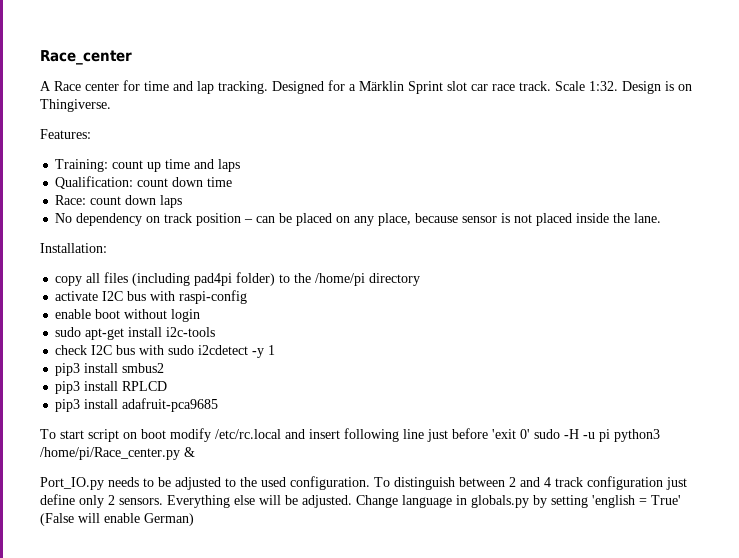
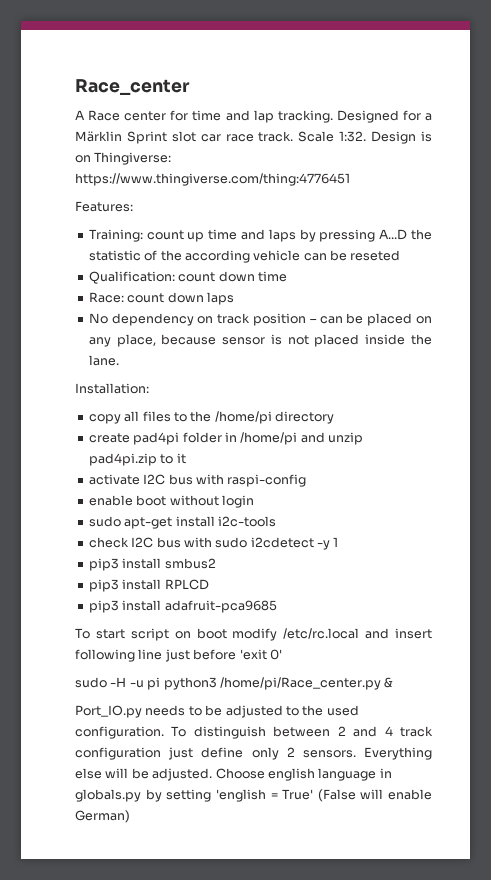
[40,99,111,112] Thingiverse. -> [94,152,172,165] [75,173,350,186] Thingiverse: https://www.thingiverse.com/thing:4776451
(241, 165) none -> [299,229,432,242] [88,250,401,263] by pressing A...D the statistic of the according vehicle can be reseted
[132,272,276,286] (including pad4pi folder) -> (171, 416) none
(421, 279) none -> [88,432,363,445] [88,453,186,466] // create pad4pi folder in /home/pi and unzip pad4pi.zip to it
(530, 434) none -> (282, 654) //
[356,495,398,508] Change -> [215,768,315,781] Choose english

